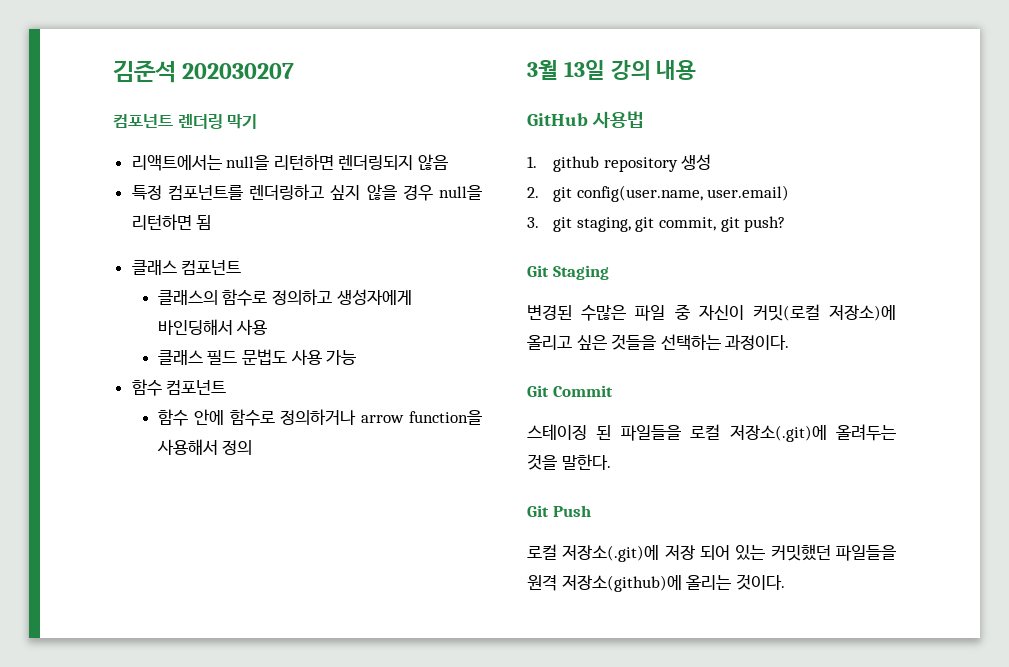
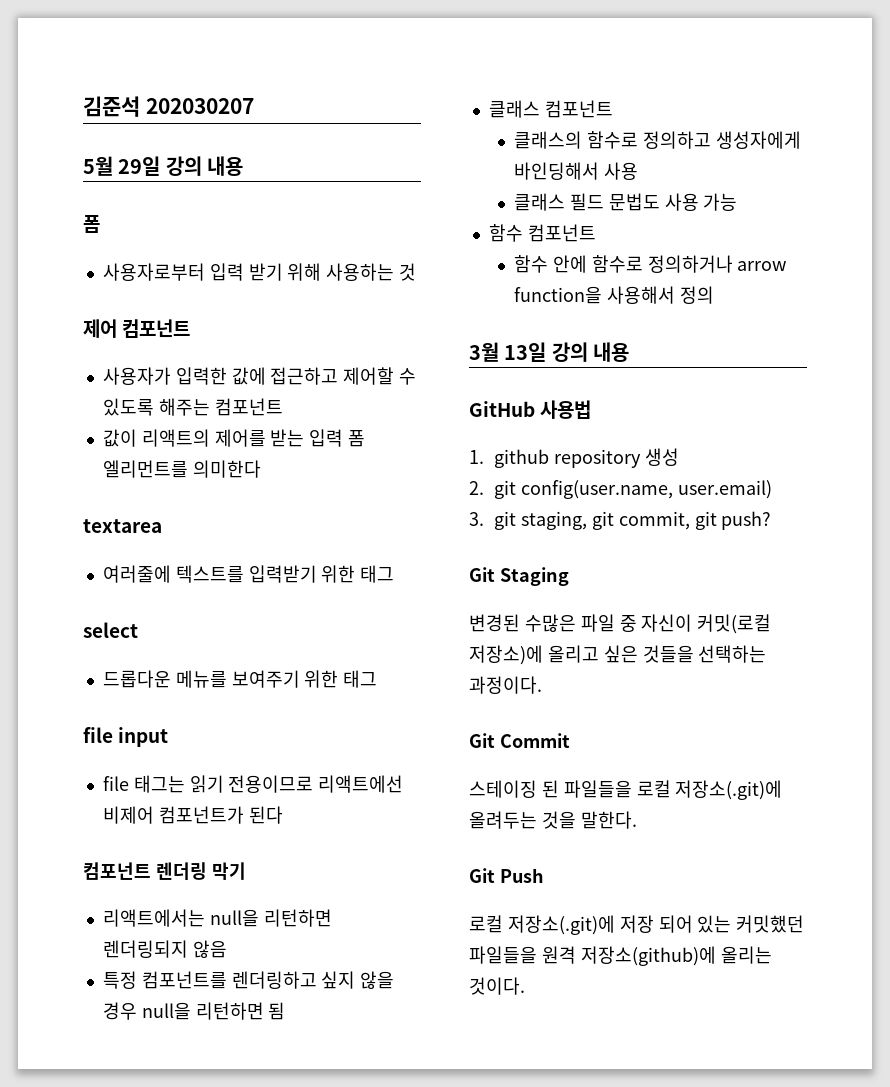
(295, 71) none -> [83,156,244,176] [83,215,100,233] [102,263,417,281] [83,319,191,338] [102,367,417,385] [102,398,283,416] [102,429,366,447] [102,460,261,478] [83,519,162,533] [102,565,395,583] [83,622,138,638] [102,670,378,688] [83,727,169,747] [102,775,404,793] [102,806,283,824] // 5월 29일 강의 내용 // 폼 // 사용자로부터 입력 받기 위해 사용하는 것 // 제어 컴포넌트 // 사용자가 입력한 값에 접근하고 제어할 수 있도록 해주는 컴포넌트 // 값이 리액트의 제어를 받는 입력 폼 엘리먼트를 의미한다 // textarea // 여러줄에 텍스트를 입력받기 위한 태그 // select // 드롭다운 메뉴를 보여주기 위한 태그 // file input // file 태그는 읽기 전용이므로 리액트에선 비제어 컴포넌트가 된다

